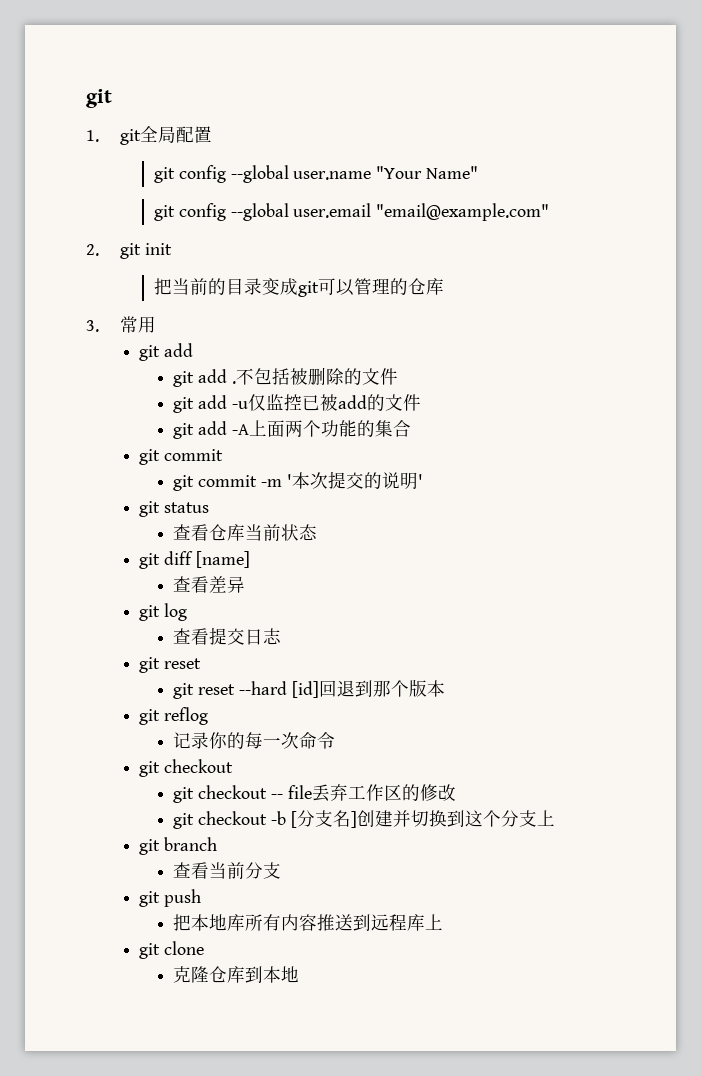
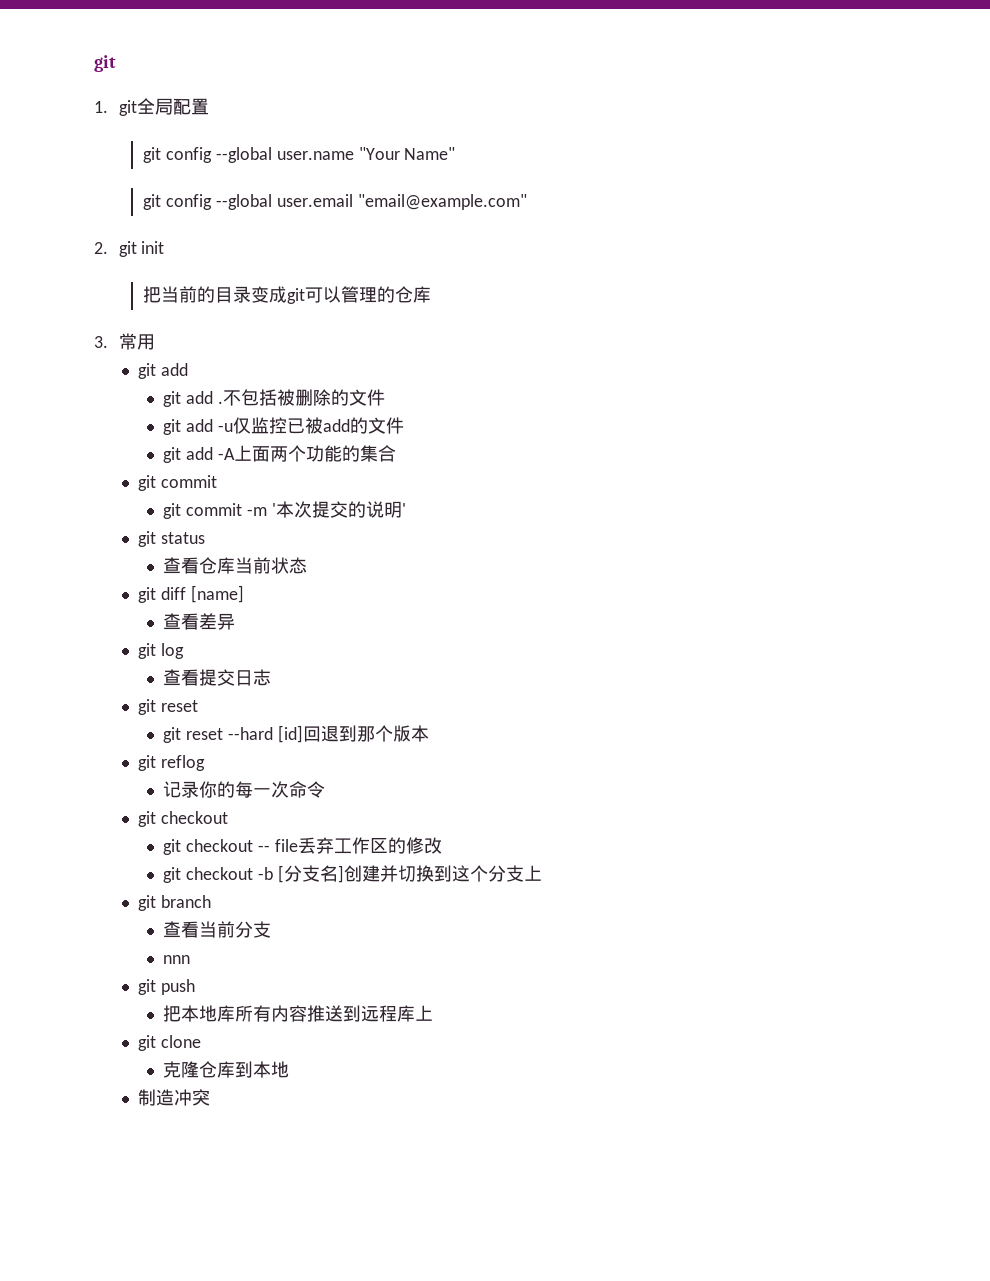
(282, 870) none -> [162,955,190,964] // nnn
(300, 974) none -> [138,1089,211,1106] // 制造冲突

